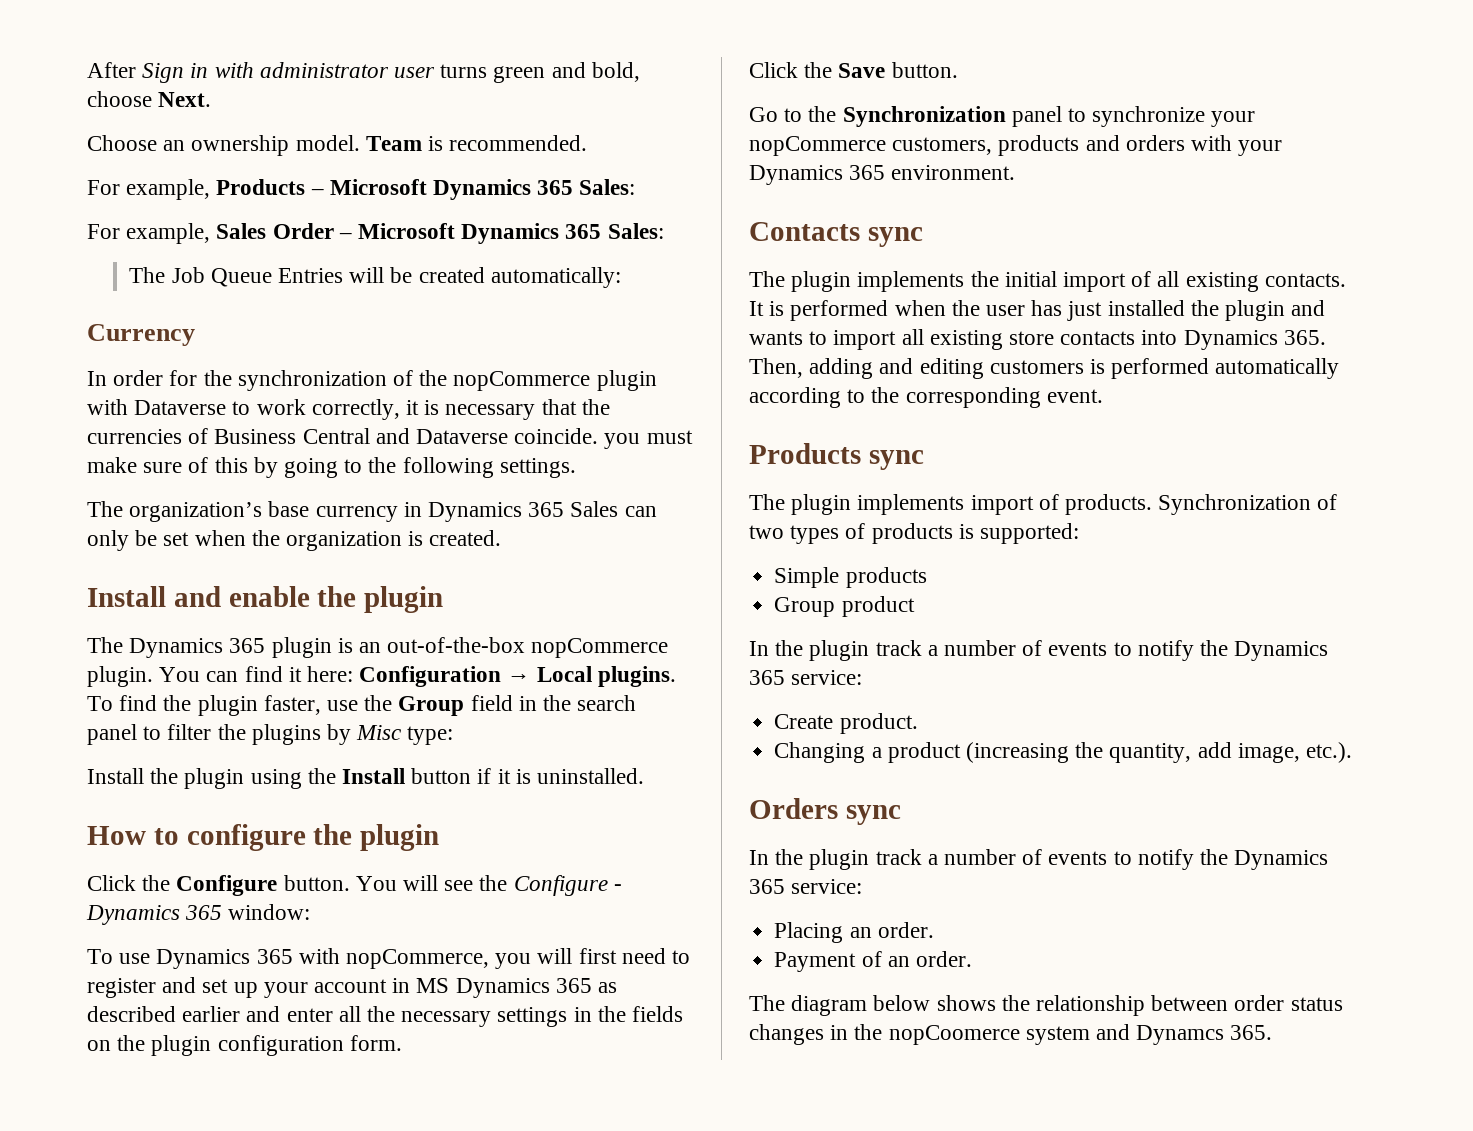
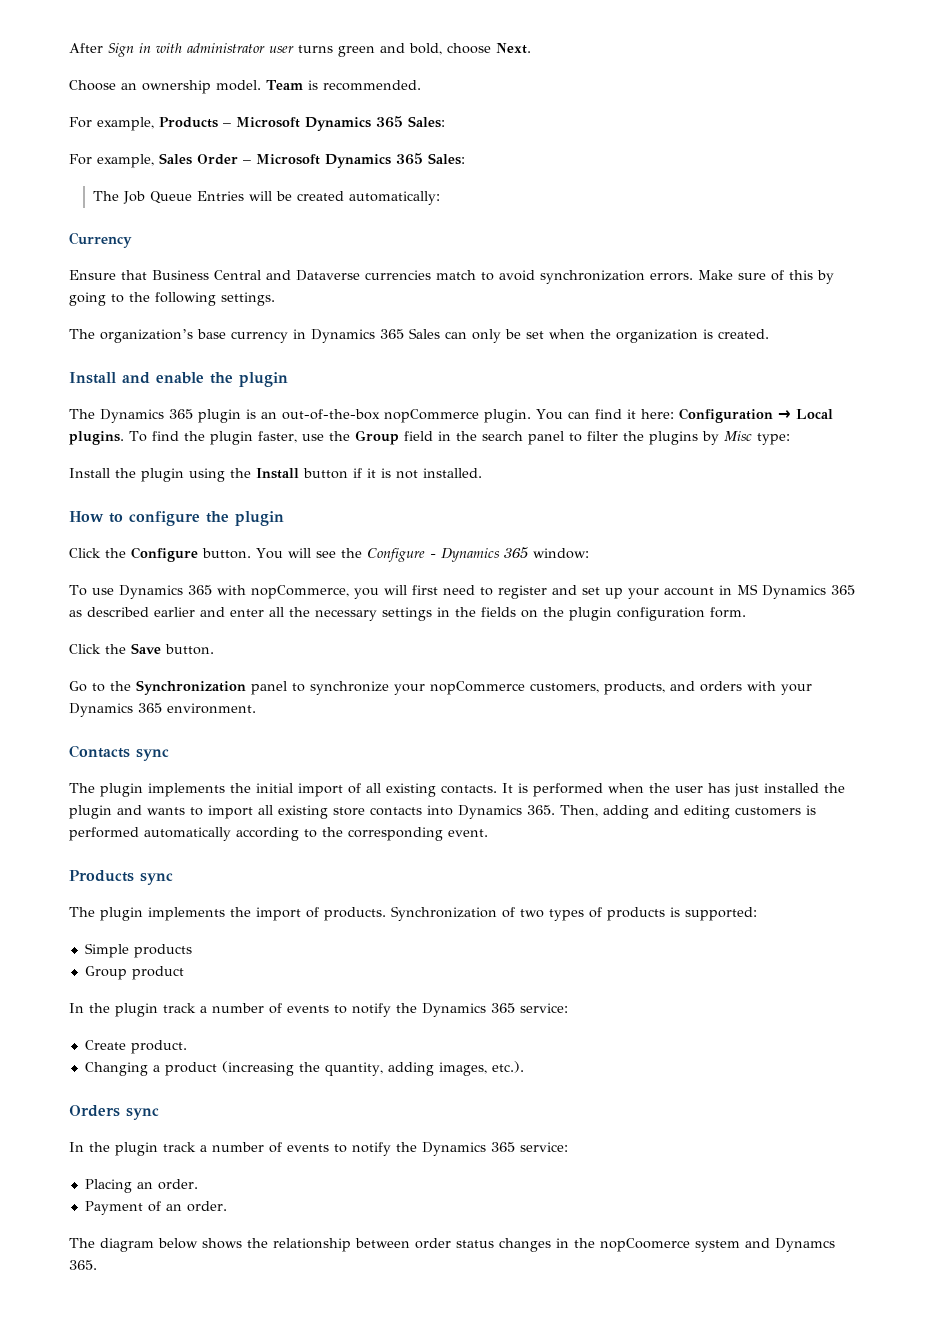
[87,370,657,391] [87,399,610,420] [87,428,693,449] [87,457,137,473] In order for the synchronization of the nopCommerce plugin with Dataverse to work correctly, it is necessary that the currencies of Business Central and Dataverse coincide. you must make -> [69,270,733,284] Ensure that Business Central and Dataverse currencies match to avoid synchronization errors. Make
[537,768,645,784] uninstalled. -> [396,468,482,479] not installed.
[998,135,1080,156] products -> [604,681,665,695] products,
(965, 504) none -> [230,907,251,917] the
[1197,742,1300,763] add image, -> [387,1062,487,1076] adding images,

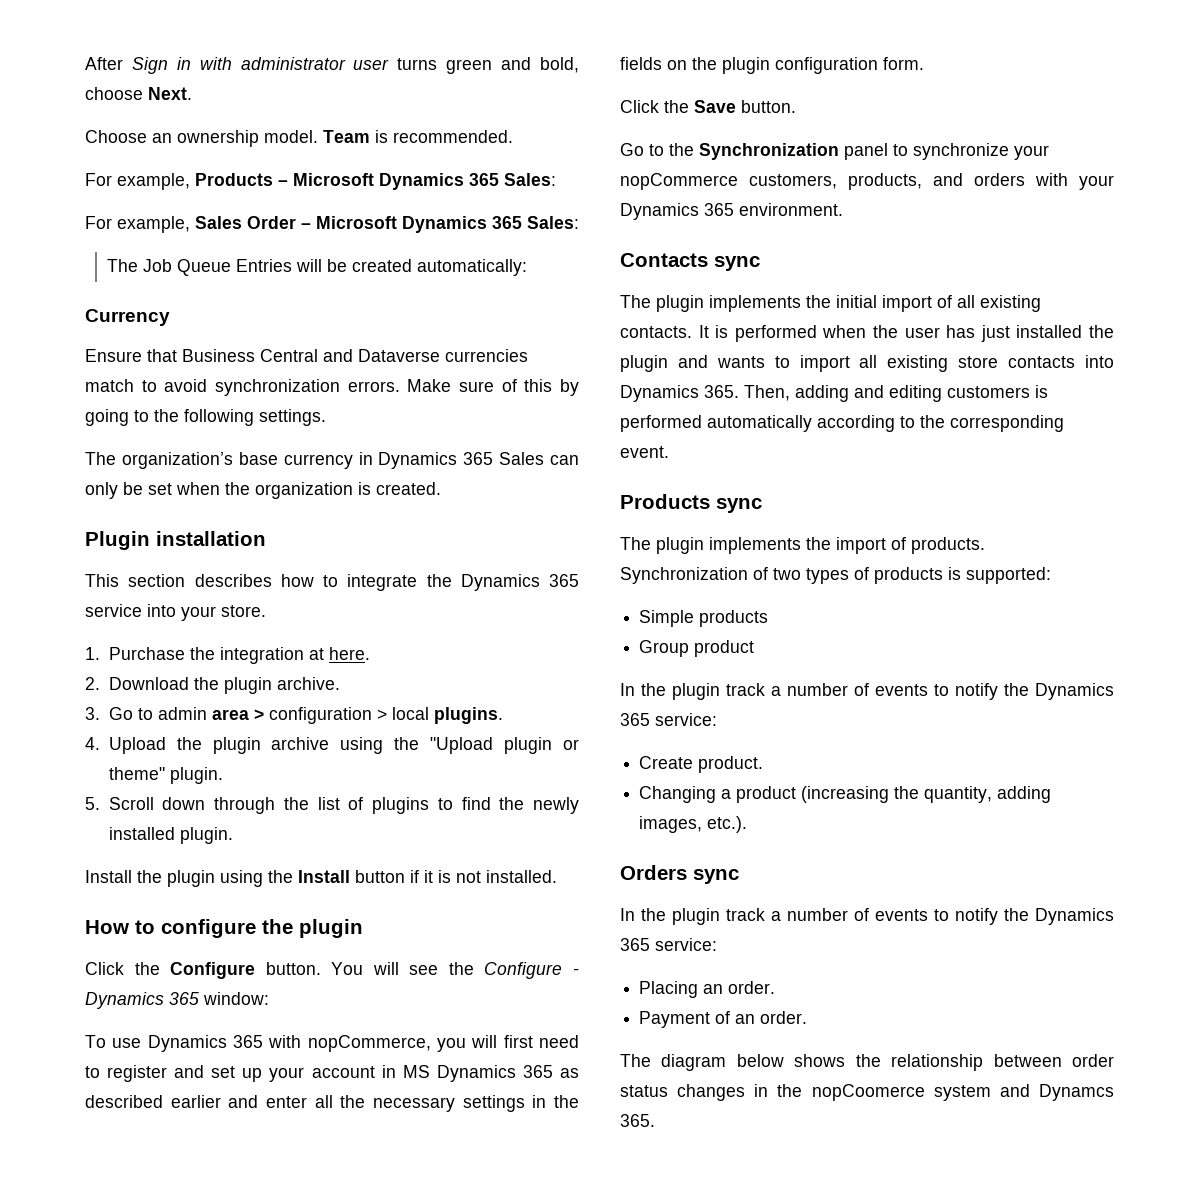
[69,372,288,387] [69,408,833,423] [69,430,790,445] Install and enable the plugin // The Dynamics 365 plugin is an out-of-the-box nopCommerce plugin. You can find it here: Configuration → Local plugins. To find the plugin faster, use the Group field in the search panel to filter the plugins by Misc type: -> [85,531,266,550] [85,574,579,591] [85,604,266,621] [85,647,370,664] [85,677,340,694] [85,707,503,724] [85,737,579,754] [108,767,223,784] [85,797,580,814] [108,827,233,844] Plugin installation // This section describes how to integrate the Dynamics 365 service into your store. // 1. Purchase the integration at here. // 2. Download the plugin archive. // 3. Go to admin area > configuration > local plugins. // 4. Upload the plugin archive using the "Upload plugin or theme" plugin. // 5. Scroll down through the list of plugins to find the newly installed plugin.

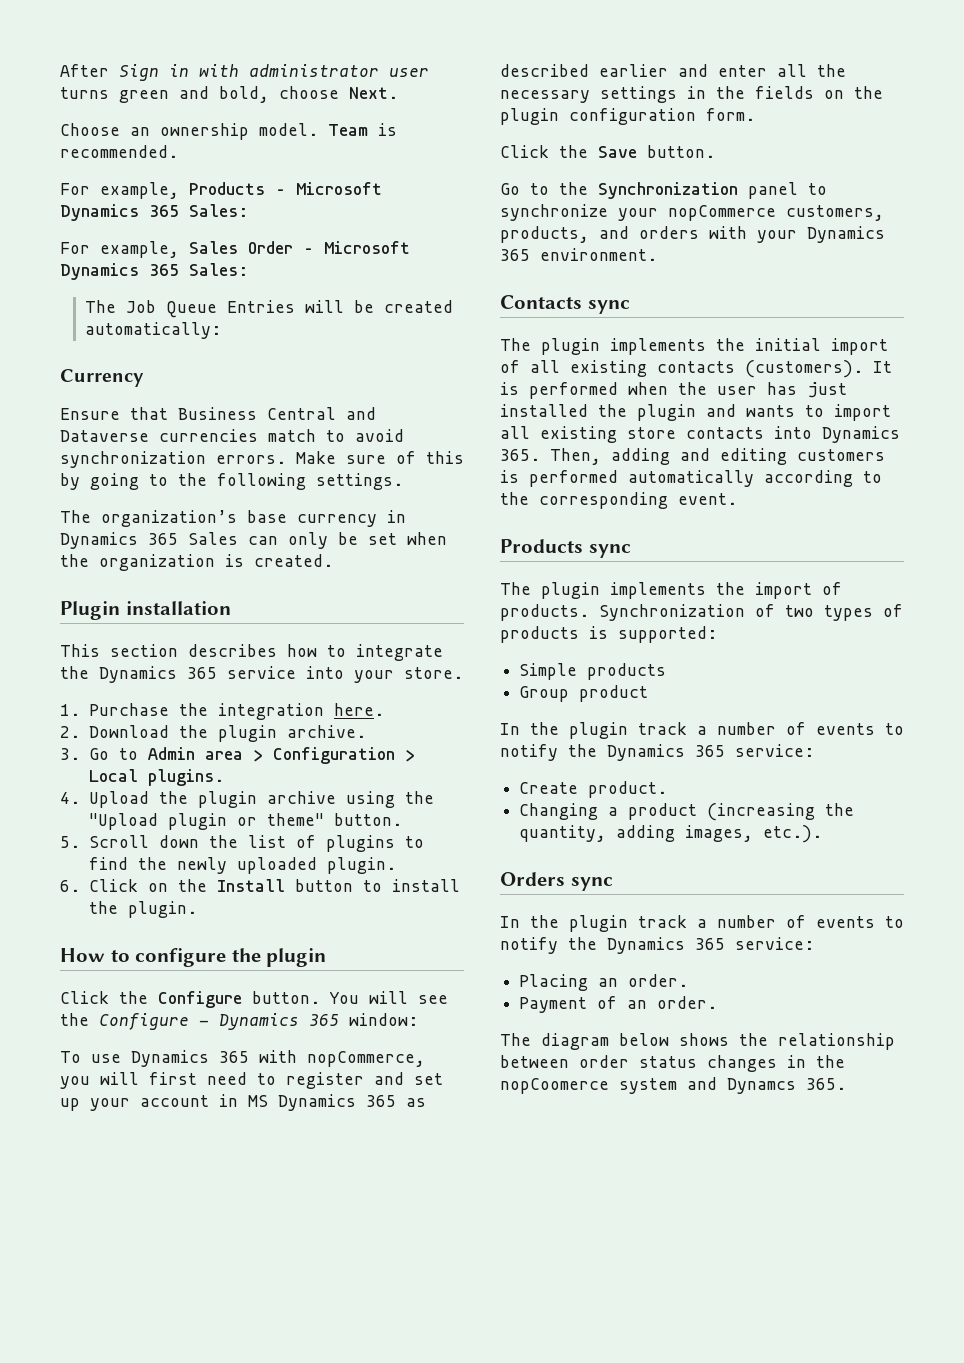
[308,648,324,660] at -> (324, 711) none
[157,707,207,720] admin -> [147,747,195,760] Admin
[268,707,429,724] configuration > local -> [272,747,415,764] [88,769,138,782] Configuration > Local
[169,767,223,784] plugin. -> [333,813,402,826] button.
[214,797,276,814] through -> (199, 841) none
[108,827,233,844] [85,870,557,887] installed plugin. // Install the plugin using the Install button if it is not installed. -> [236,857,396,874] [60,879,460,892] [88,901,197,918] uploaded plugin. // 6. Click on the Install button to install the plugin.
[620,326,692,338] contacts. -> [657,360,863,378] contacts (customers).

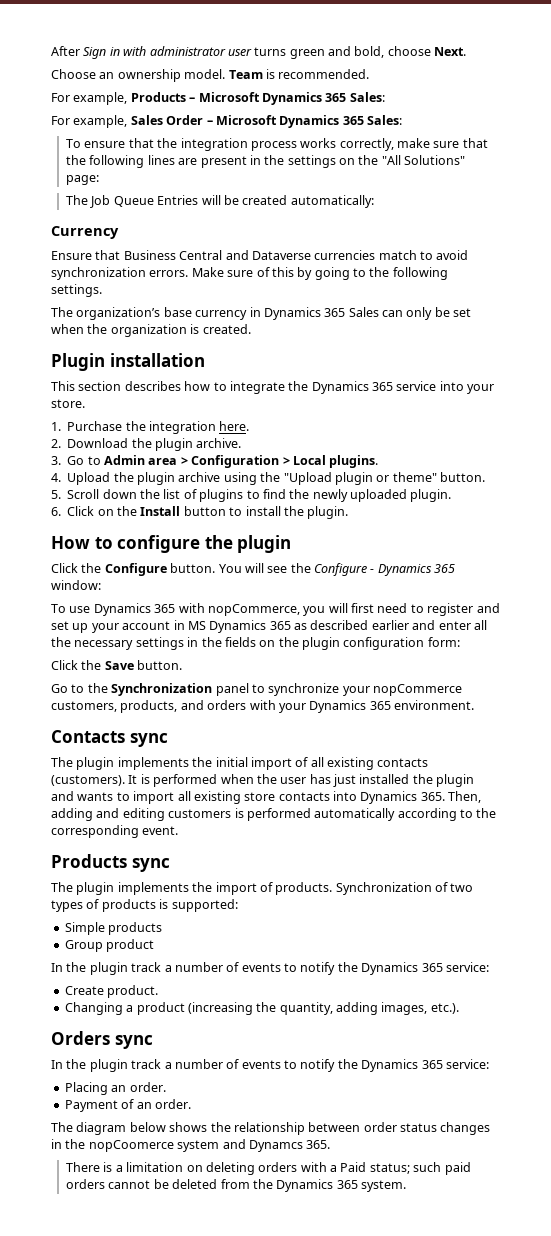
(248, 269) none -> [66,138,488,151] [66,155,466,168] [66,175,100,185] // To ensure that the integration process works correctly, make sure that the following lines are present in the settings on the "All Solutions" page:
[706,108,755,121] form. -> [427,637,460,647] form:
(846, 1084) none -> [66,1162,471,1175] [66,1179,407,1192] // There is a limitation on deleting orders with a Paid status; such paid orders cannot be deleted from the Dynamics 365 system.

